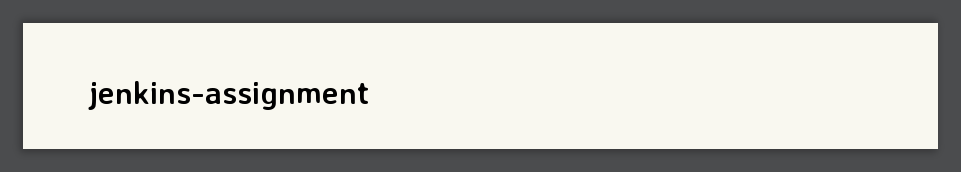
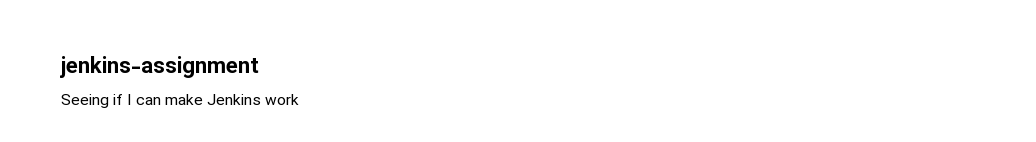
(369, 95) none -> [61,94,300,108] // Seeing if I can make Jenkins work

